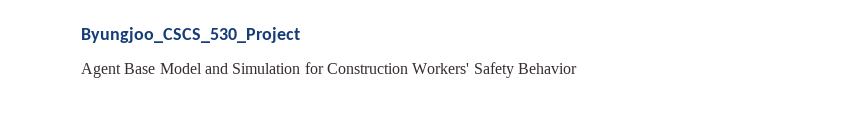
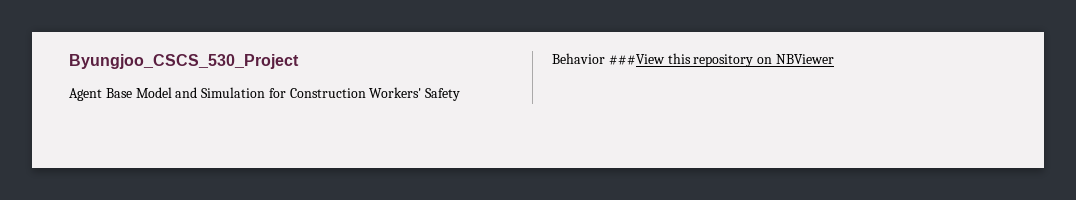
(577, 68) none -> [608,53,834,67] ###View this repository on NBViewer

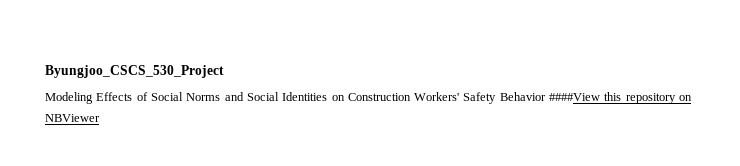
[69,87,286,101] Agent Base Model and Simulation for -> [45,92,345,104] Modeling Effects of Social Norms and Social Identities on
[608,54,665,65] ###View -> [549,93,601,101] ####View

